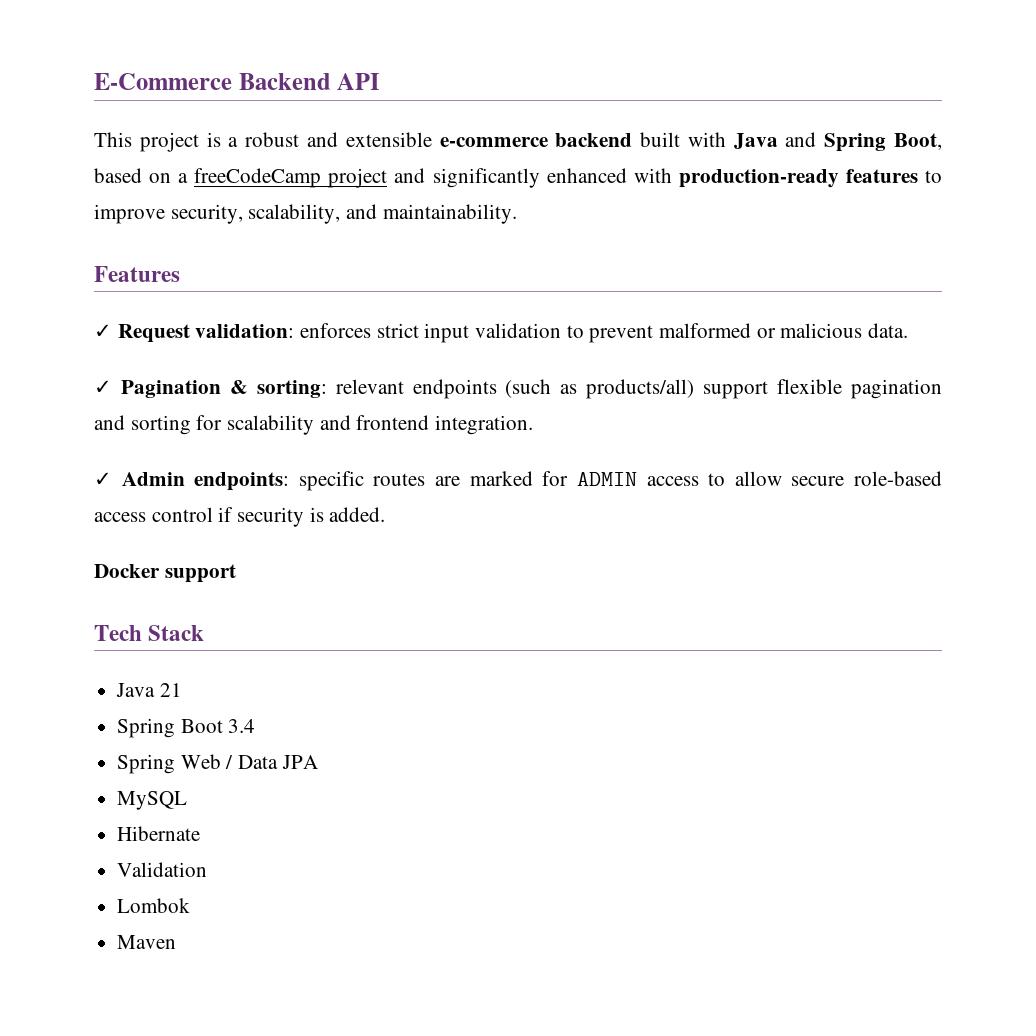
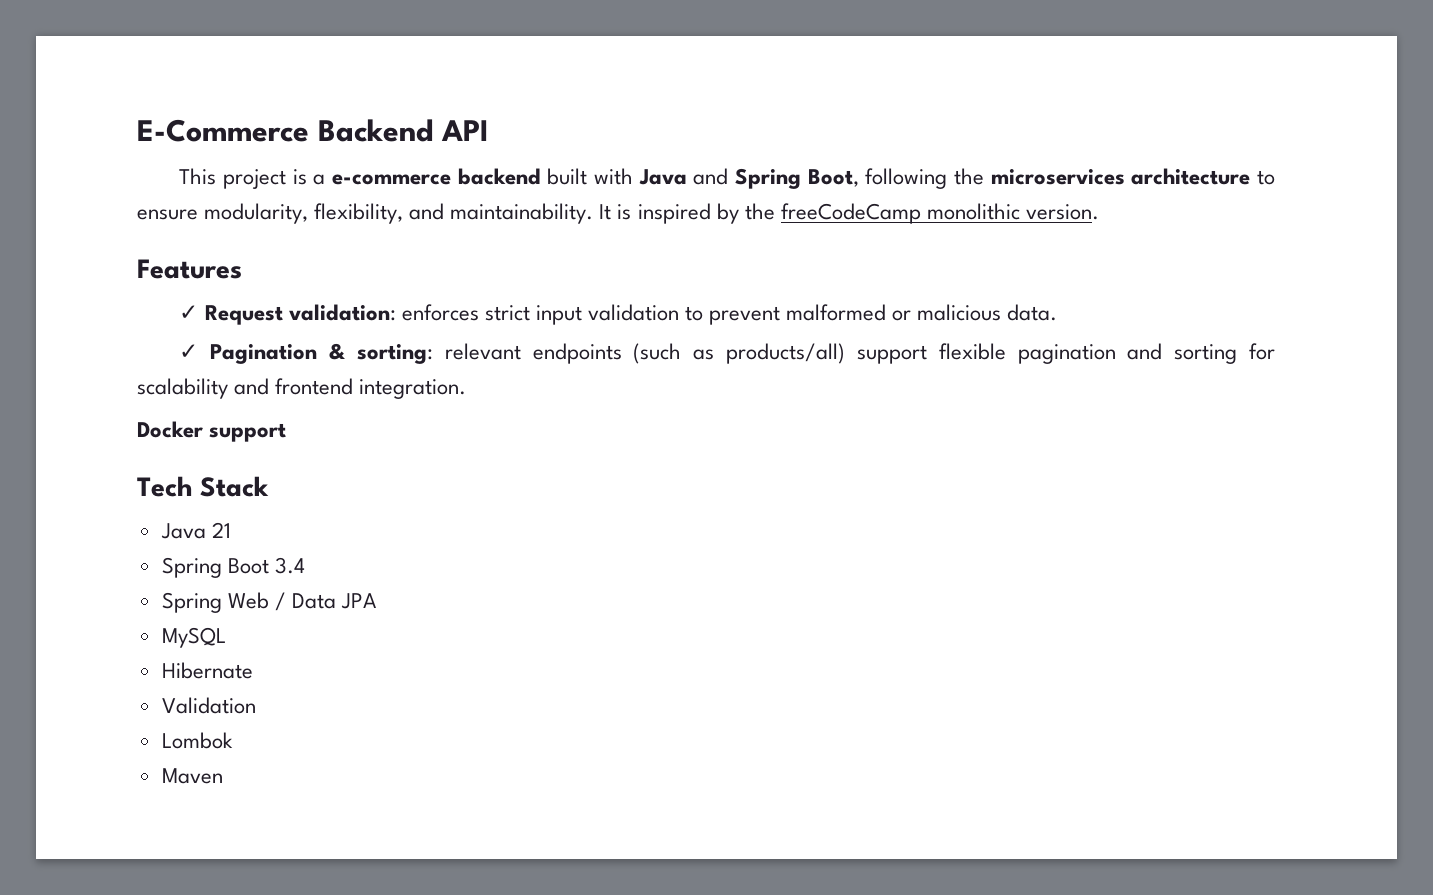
[245,132,432,147] robust and extensible -> (326, 179) none
[94,168,942,188] [94,204,517,224] based on a freeCodeCamp project and significantly enhanced with production-ready features to improve security, scalability, and maintainability. -> [865,168,1275,189] [137,203,1099,224] following the microservices architecture to ensure modularity, flexibility, and maintainability. It is inspired by the freeCodeCamp monolithic version.
[94,471,943,491] [94,507,386,527] // ✓ Admin endpoints: specific routes are marked for ADMIN access to allow secure role-based access control if security is added. -> (467, 389) none

